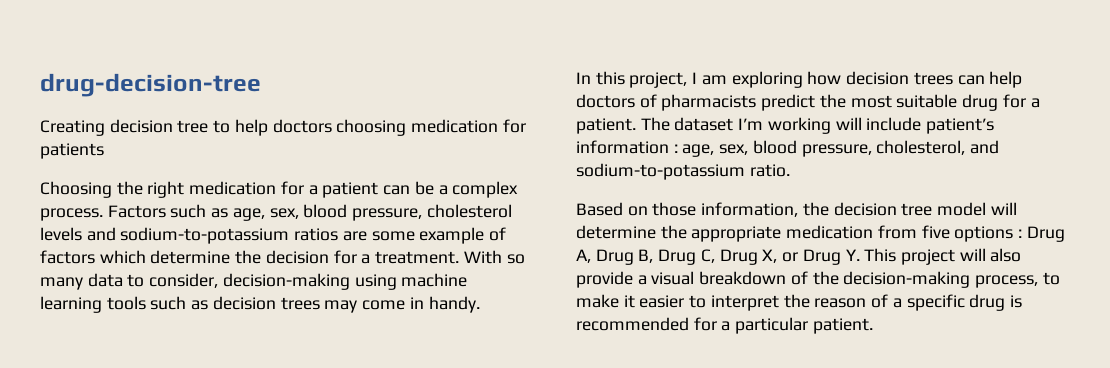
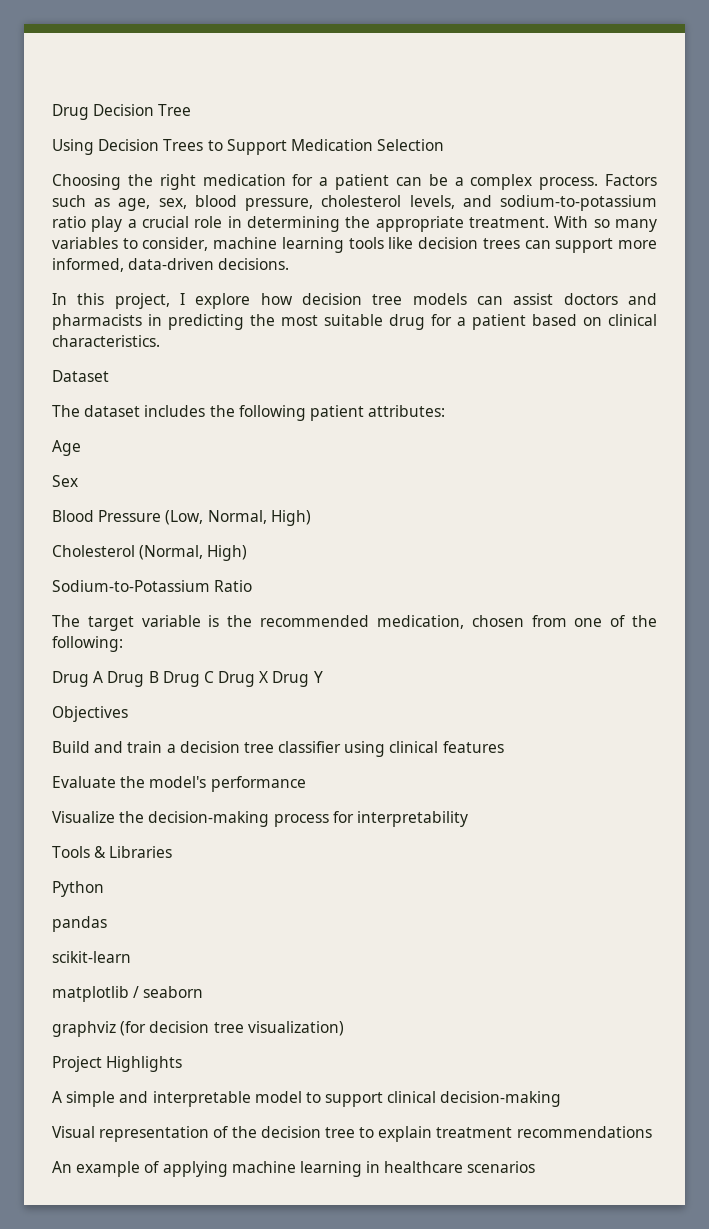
[40,73,261,97] [40,119,526,136] [40,143,104,159] drug-decision-tree // Creating decision tree to help doctors choosing medication for patients -> [52,104,192,120] [52,139,445,155] Drug Decision Tree // Using Decision Trees to Support Medication Selection
[40,227,507,244] [40,250,371,264] levels and sodium-to-potassium ratios are some example of factors which determine the decision for a -> [409,195,657,211] [52,216,464,232] levels, and sodium-to-potassium ratio play a crucial role in determining the appropriate
[87,273,123,287] data -> [52,237,118,249] variables
[222,273,397,290] decision-making using -> (209, 244) none
[150,296,480,313] [576,71,1023,88] [576,94,816,111] such as decision trees may come in handy. // In this project, I am exploring how decision trees can help doctors of pharmacists predict -> [388,237,658,253] [52,258,290,272] [52,293,657,309] [52,314,244,330] like decision trees can support more informed, data-driven decisions. // In this project, I explore how decision tree models can assist doctors and pharmacists in predicting
[576,117,995,134] [576,140,1000,157] [576,163,790,180] [576,202,1017,217] [576,225,1065,242] [576,248,1022,265] [576,271,1060,288] [576,294,1022,311] [576,317,873,334] patient. The dataset I’m working will include patient’s information : age, sex, blood pressure, cholesterol, and sodium-to-potassium ratio. // Based on those information, the decision tree model will determine the appropriate medication from five options : Drug A, Drug B, Drug C, Drug X, or Drug Y. This project will also provide a visual breakdown of the decision-making process, to make it easier to interpret the reason of a specific drug is recommended for a particular patient. -> [472,314,657,330] [52,335,160,347] [52,370,109,382] [52,405,446,421] [52,440,81,456] [52,475,78,487] [52,510,311,526] [52,545,248,561] [52,580,253,592] [52,615,658,631] [52,636,123,652] [52,671,323,687] [52,706,128,722] [52,741,504,757] [52,776,306,792] [52,811,468,827] [52,846,173,858] [52,881,104,897] [52,916,107,932] [52,951,131,963] [52,986,204,1002] [52,1021,344,1037] [52,1056,183,1072] [52,1091,562,1107] [52,1126,652,1142] [52,1161,536,1177] patient based on clinical characteristics. // Dataset // The dataset includes the following patient attributes: // Age // Sex // Blood Pressure (Low, Normal, High) // Cholesterol (Normal, High) // Sodium-to-Potassium Ratio // The target variable is the recommended medication, chosen from one of the following: // Drug A Drug B Drug C Drug X Drug Y // Objectives // Build and train a decision tree classifier using clinical features // Evaluate the model's performance // Visualize the decision-making process for interpretability // Tools & Libraries // Python // pandas // scikit-learn // matplotlib / seaborn // graphviz (for decision tree visualization) // Project Highlights // A simple and interpretable model to support clinical decision-making // Visual representation of the decision tree to explain treatment recommendations // An example of applying machine learning in healthcare scenarios

